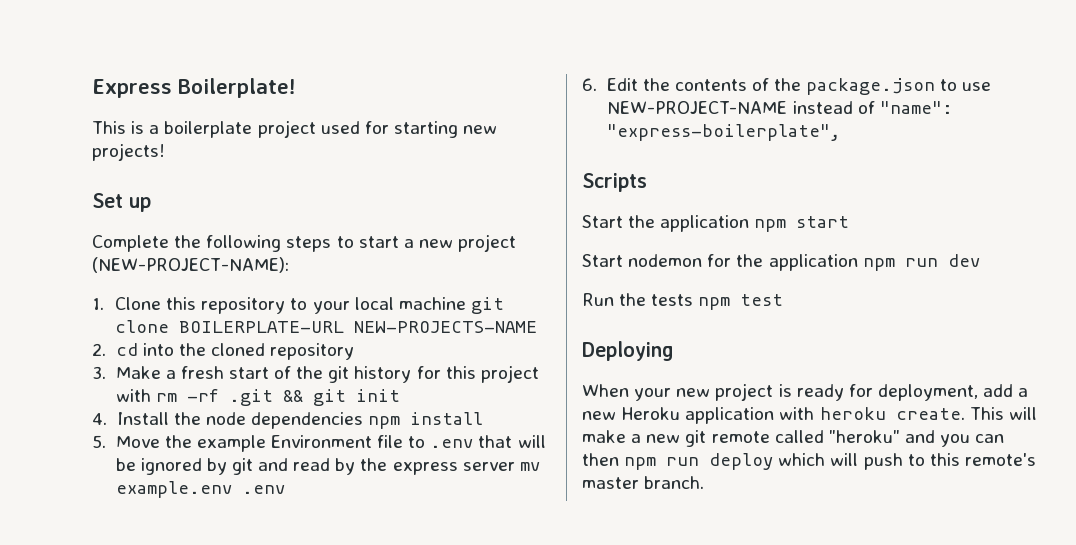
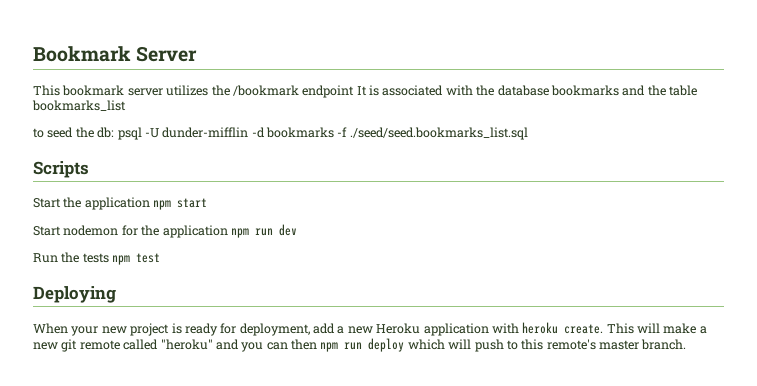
[92,78,296,98] [92,120,498,138] [92,143,165,161] [92,193,151,212] [92,234,517,252] [92,257,289,273] [92,297,504,314] [115,320,538,333] [92,343,355,360] [92,365,539,383] [115,389,400,406] [92,412,484,429] [92,435,546,452] [115,458,540,475] [115,481,285,498] [582,78,992,95] [606,101,953,114] [606,124,840,141] Express Boilerplate! // This is a boilerplate project used for starting new projects! // Set up // Complete the following steps to start a new project (NEW-PROJECT-NAME): // 1. Clone this repository to your local machine git clone BOILERPLATE-URL NEW-PROJECTS-NAME // 2. cd into the cloned repository // 3. Make a fresh start of the git history for this project with rm -rf .git && git init // 4. Install the node dependencies npm install // 5. Move the example Environment file to .env that will be ignored by git and read by the express server mv example.env .env // 6. Edit the contents of the package.json to use NEW-PROJECT-NAME instead of "name": "express-boilerplate", -> [33,46,198,62] [33,85,697,98] [32,100,126,111] [33,127,528,140] Bookmark Server // This bookmark server utilizes the /bookmark endpoint It is associated with the database bookmarks and the table bookmarks_list // to seed the db: psql -U dunder-mifflin -d bookmarks -f ./seed/seed.bookmarks_list.sql

